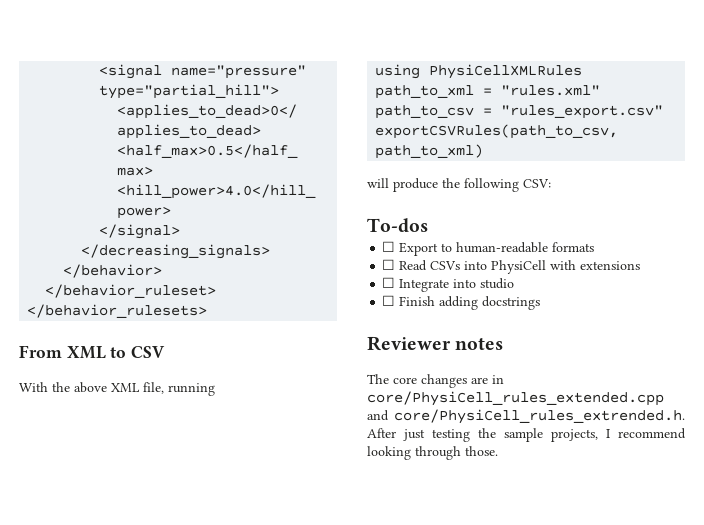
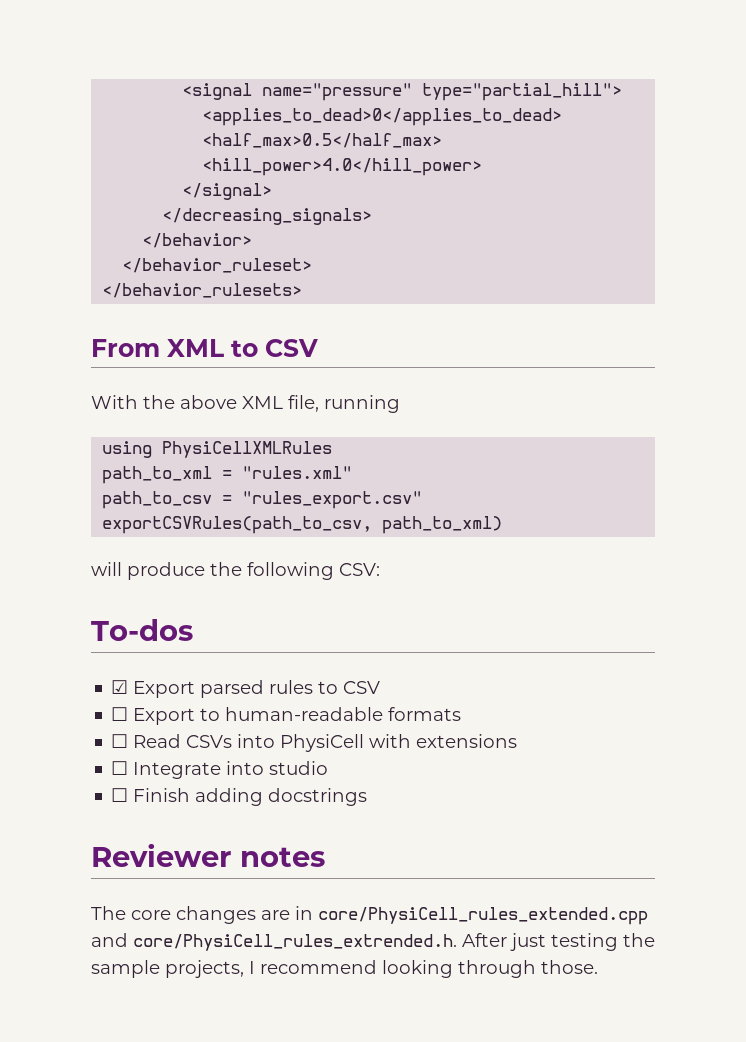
(428, 225) none -> [111,680,381,698] // ☑ Export parsed rules to CSV

